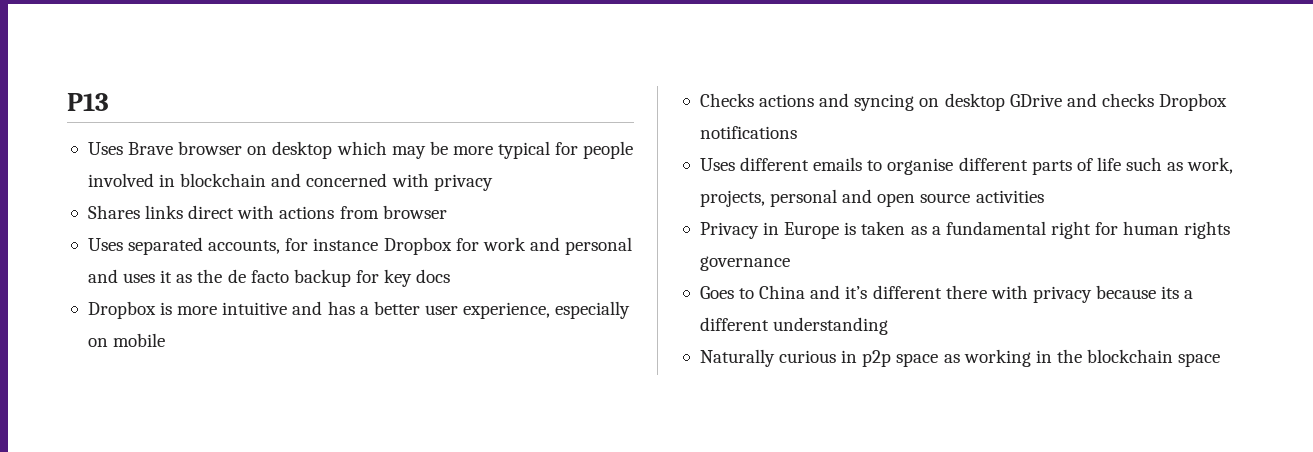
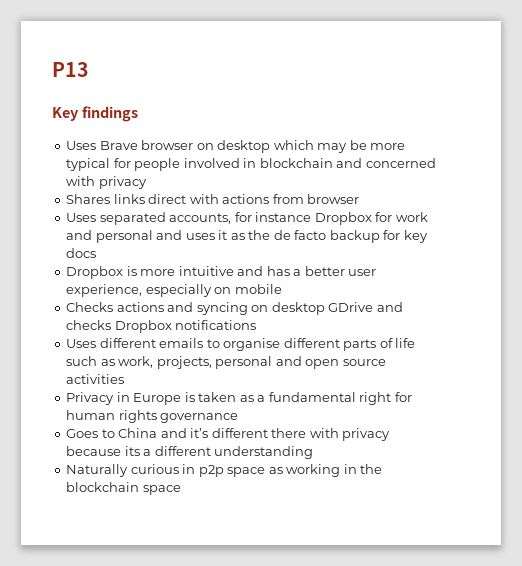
(109, 102) none -> [52,106,138,122] // Key findings

